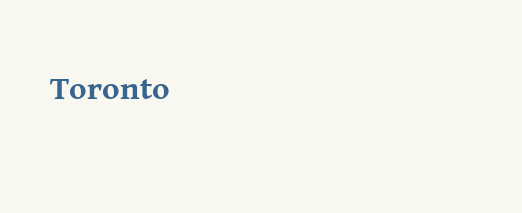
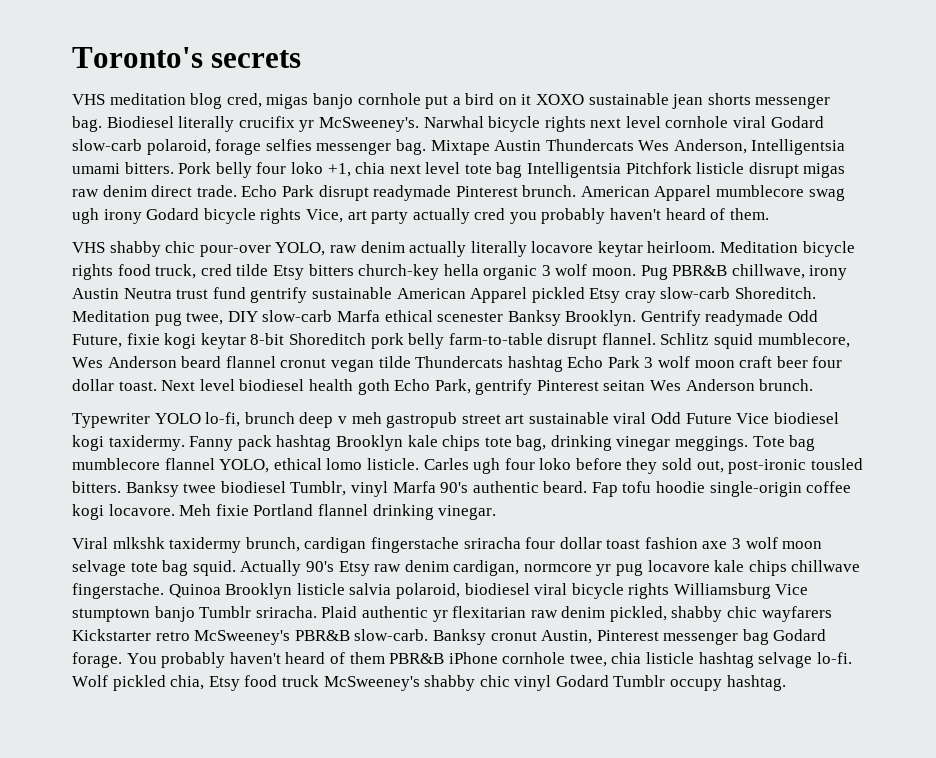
[50,79,170,99] Toronto -> [72,47,302,68] [72,93,831,109] [72,116,824,132] [72,139,846,155] [72,162,846,178] [72,185,845,201] [72,208,769,224] [72,241,855,257] [72,264,848,280] [72,287,817,303] [72,310,819,326] [72,333,850,349] [72,356,843,372] [72,379,814,395] [72,412,839,428] [72,435,816,451] [72,458,863,474] [72,481,852,497] [72,504,497,520] [72,537,823,553] [72,560,861,576] [72,583,809,599] [72,606,832,622] [72,629,827,645] [72,652,852,668] [72,675,786,691] Toronto's secrets // VHS meditation blog cred, migas banjo cornhole put a bird on it XOXO sustainable jean shorts messenger bag. Biodiesel literally crucifix yr McSweeney's. Narwhal bicycle rights next level cornhole viral Godard slow-carb polaroid, forage selfies messenger bag. Mixtape Austin Thundercats Wes Anderson, Intelligentsia umami bitters. Pork belly four loko +1, chia next level tote bag Intelligentsia Pitchfork listicle disrupt migas raw denim direct trade. Echo Park disrupt readymade Pinterest brunch. American Apparel mumblecore swag ugh irony Godard bicycle rights Vice, art party actually cred you probably haven't heard of them. // VHS shabby chic pour-over YOLO, raw denim actually literally locavore keytar heirloom. Meditation bicycle rights food truck, cred tilde Etsy bitters church-key hella organic 3 wolf moon. Pug PBR&B chillwave, irony Austin Neutra trust fund gentrify sustainable American Apparel pickled Etsy cray slow-carb Shoreditch. Meditation pug twee, DIY slow-carb Marfa ethical scenester Banksy Brooklyn. Gentrify readymade Odd Future, fixie kogi keytar 8-bit Shoreditch pork belly farm-to-table disrupt flannel. Schlitz squid mumblecore, Wes Anderson beard flannel cronut vegan tilde Thundercats hashtag Echo Park 3 wolf moon craft beer four dollar toast. Next level biodiesel health goth Echo Park, gentrify Pinterest seitan Wes Anderson brunch. // Typewriter YOLO lo-fi, brunch deep v meh gastropub street art sustainable viral Odd Future Vice biodiesel kogi taxidermy. Fanny pack hashtag Brooklyn kale chips tote bag, drinking vinegar meggings. Tote bag mumblecore flannel YOLO, ethical lomo listicle. Carles ugh four loko before they sold out, post-ironic tousled bitters. Banksy twee biodiesel Tumblr, vinyl Marfa 90's authentic beard. Fap tofu hoodie single-origin coffee kogi locavore. Meh fixie Portland flannel drinking vinegar. // Viral mlkshk taxidermy brunch, cardigan fingerstache sriracha four dollar toast fashion axe 3 wolf moon selvage tote bag squid. Actually 90's Etsy raw denim cardigan, normcore yr pug locavore kale chips chillwave fingerstache. Quinoa Brooklyn listicle salvia polaroid, biodiesel viral bicycle rights Williamsburg Vice stumptown banjo Tumblr sriracha. Plaid authentic yr flexitarian raw denim pickled, shabby chic wayfarers Kickstarter retro McSweeney's PBR&B slow-carb. Banksy cronut Austin, Pinterest messenger bag Godard forage. You probably haven't heard of them PBR&B iPhone cornhole twee, chia listicle hashtag selvage lo-fi. Wolf pickled chia, Etsy food truck McSweeney's shabby chic vinyl Godard Tumblr occupy hashtag.

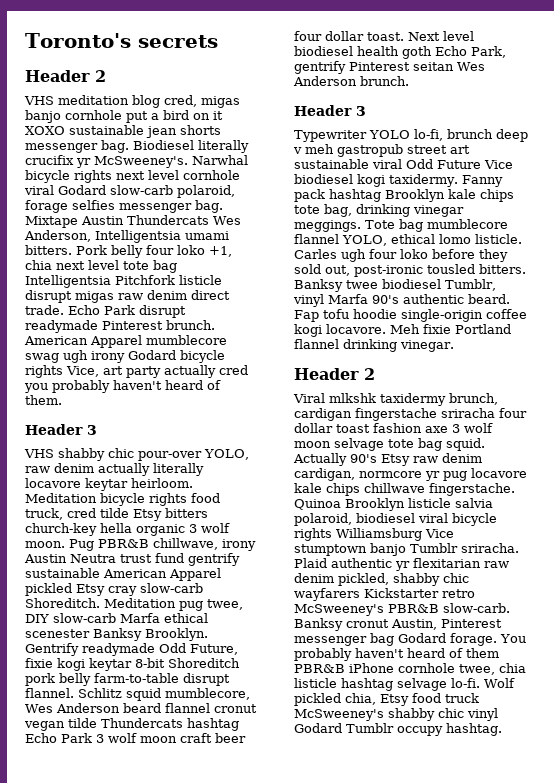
(302, 59) none -> [25,70,106,82] // Header 2
(769, 214) none -> [25,424,97,435] // Header 3
(814, 385) none -> [294,105,366,116] // Header 3
(497, 512) none -> [294,368,375,380] // Header 2

